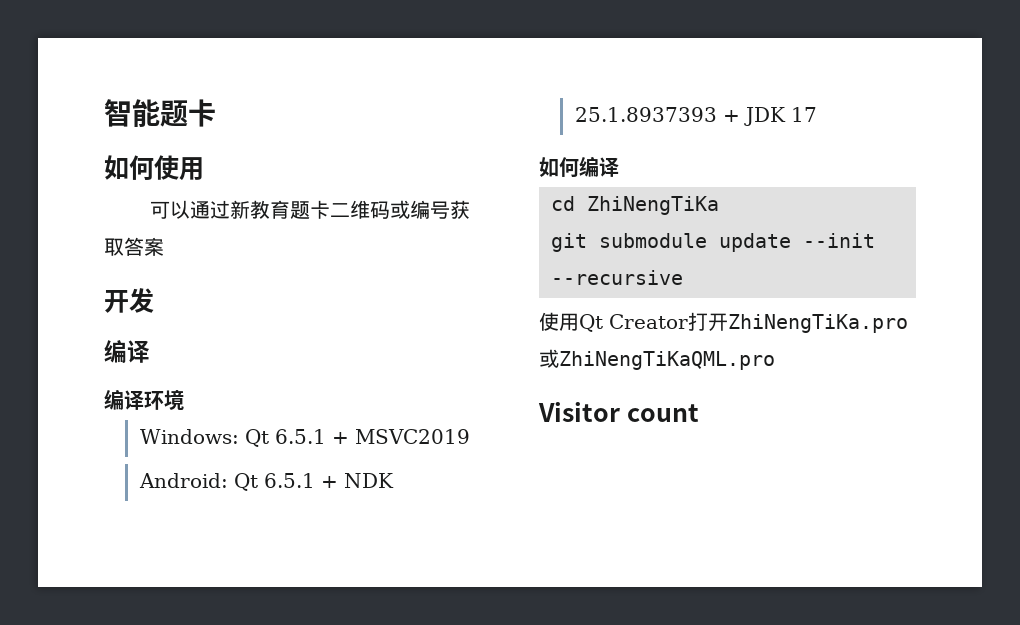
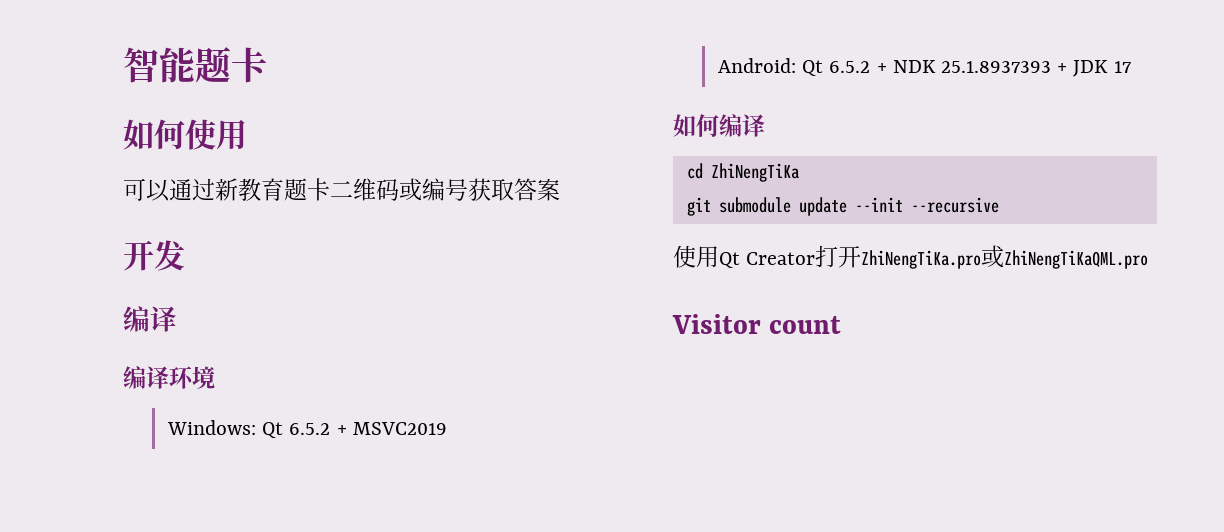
[274,429,326,444] 6.5.1 -> [289,423,331,435] 6.5.2
[263,473,315,488] 6.5.1 -> [829,61,871,73] 6.5.2

